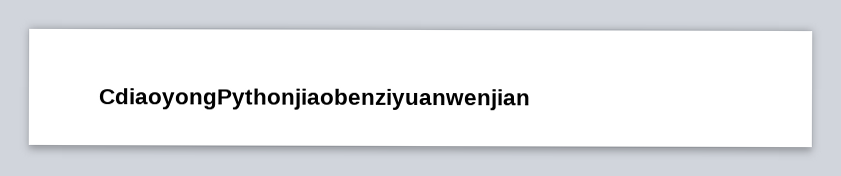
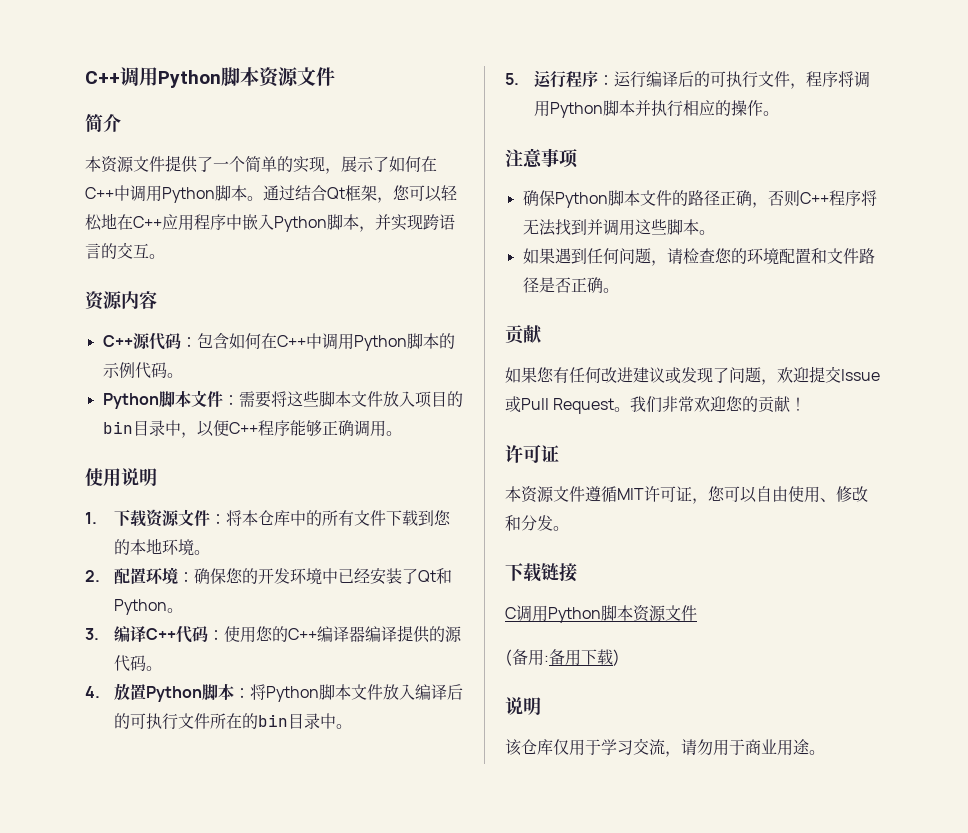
[98,88,530,111] CdiaoyongPythonjiaobenziyuanwenjian -> [85,67,335,88] [85,114,121,132] [85,155,437,174] [85,185,458,203] [85,213,455,232] [85,242,165,259] [85,291,157,310] [102,332,455,351] [102,362,183,379] [102,390,463,409] [102,420,402,438] [85,468,157,487] [85,509,451,527] [113,538,210,556] [85,567,452,585] [113,599,183,615] [85,625,462,643] [113,655,162,672] [85,683,463,702] [113,713,352,730] [505,70,870,89] [533,100,779,118] [505,148,578,168] [522,190,877,208] [522,219,715,236] [522,248,875,266] [522,277,619,293] [505,325,542,345] [505,366,880,385] [505,396,807,414] [505,444,559,463] [505,486,868,504] [505,515,569,531] [505,563,577,582] [505,605,697,623] [505,649,620,666] [505,697,541,715] [505,738,825,757] C++调用Python脚本资源文件 // 简介 // 本资源文件提供了一个简单的实现，展示了如何在C++中调用Python脚本。通过结合Qt框架，您可以轻松地在C++应用程序中嵌入Python脚本，并实现跨语言的交互。 // 资源内容 // C++源代码：包含如何在C++中调用Python脚本的示例代码。 // Python脚本文件：需要将这些脚本文件放入项目的bin目录中，以便C++程序能够正确调用。 // 使用说明 // 1.下载资源文件：将本仓库中的所有文件下载到您的本地环境。 // 2.配置环境：确保您的开发环境中已经安装了Qt和Python。 // 3.编译C++代码：使用您的C++编译器编译提供的源代码。 // 4.放置Python脚本：将Python脚本文件放入编译后的可执行文件所在的bin目录中。 // 5.运行程序：运行编译后的可执行文件，程序将调用Python脚本并执行相应的操作。 // 注意事项 // 确保Python脚本文件的路径正确，否则C++程序将无法找到并调用这些脚本。 // 如果遇到任何问题，请检查您的环境配置和文件路径是否正确。 // 贡献 // 如果您有任何改进建议或发现了问题，欢迎提交Issue或Pull Request。我们非常欢迎您的贡献！ // 许可证 // 本资源文件遵循MIT许可证，您可以自由使用、修改和分发。 // 下载链接 // C调用Python脚本资源文件 // (备用:备用下载) // 说明 // 该仓库仅用于学习交流，请勿用于商业用途。

